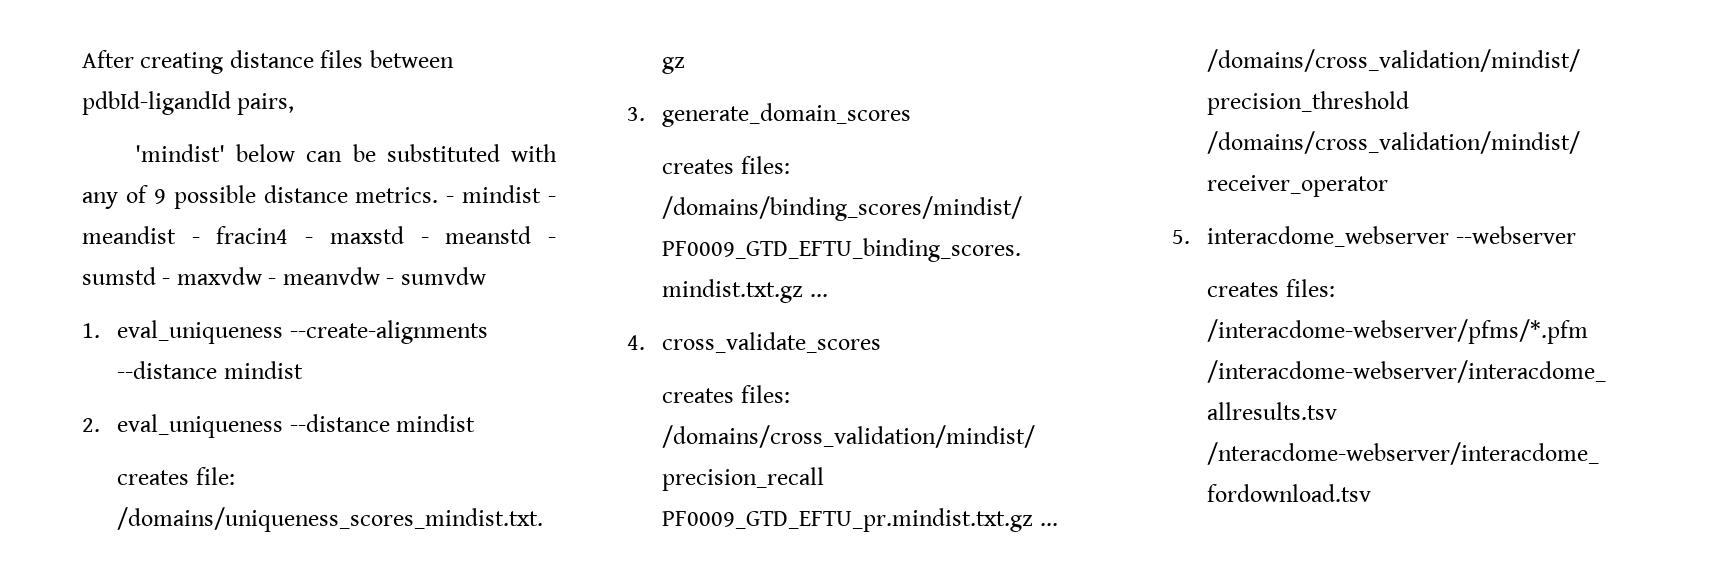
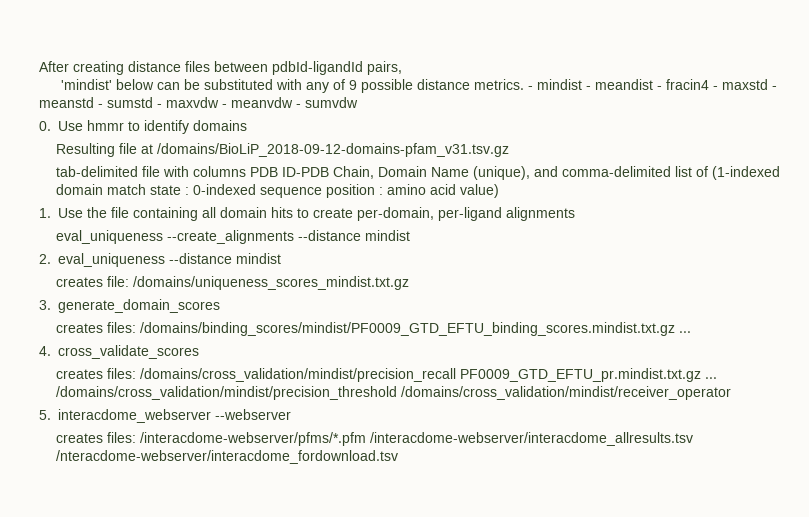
[82,320,488,344] 1. eval_uniqueness --create-alignments -> [39,120,247,134] [55,143,509,157] [55,166,780,180] [55,184,499,198] [39,207,575,221] [55,230,294,244] 0. Use hmmr to identify domains // Resulting file at /domains/BioLiP_2018-09-12-domains-pfam_v31.tsv.gz // tab-delimited file with columns PDB ID-PDB Chain, Domain Name (unique), and comma-delimited list of (1-indexed domain match state : 0-indexed sequence position : amino acid value) // 1. Use the file containing all domain hits to create per-domain, per-ligand alignments // eval_uniqueness --create_alignments

